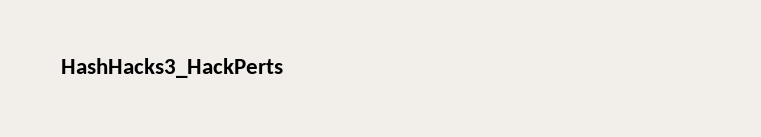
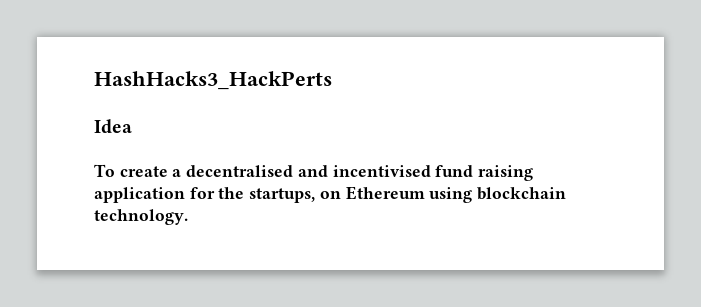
(283, 68) none -> [94,119,132,134] [94,164,534,181] [94,186,567,203] [94,209,188,225] // Idea // To create a decentralised and incentivised fund raising application for the startups, on Ethereum using blockchain technology.

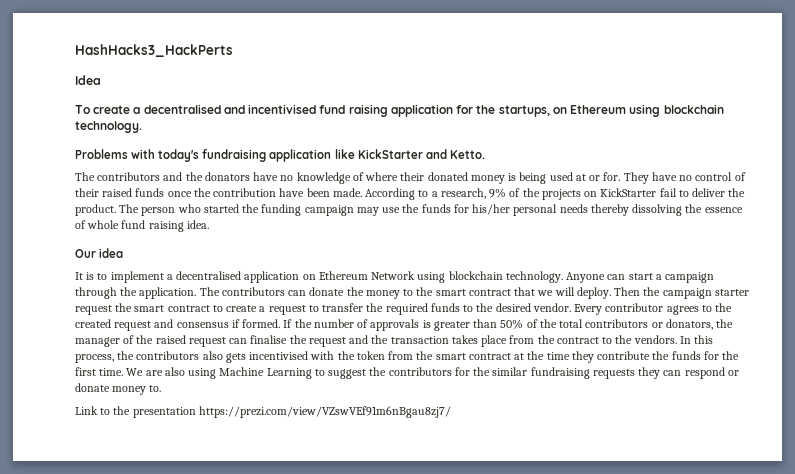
(188, 217) none -> [75,149,485,162] [75,172,746,184] [75,188,746,200] [75,204,743,216] [75,220,209,232] [75,248,124,258] [75,271,715,283] [75,287,749,299] [75,303,733,315] [75,319,734,331] [75,335,714,347] [75,351,740,363] [75,367,739,379] [75,383,162,395] [75,406,451,418] // Problems with today's fundraising application like KickStarter and Ketto. // The contributors and the donators have no knowledge of where their donated money is being used at or for. They have no control of their raised funds once the contribution have been made. According to a research, 9% of the projects on KickStarter fail to deliver the product. The person who started the funding campaign may use the funds for his/her personal needs thereby dissolving the essence of whole fund raising idea. // Our idea // It is to implement a decentralised application on Ethereum Network using blockchain technology. Anyone can start a campaign through the application. The contributors can donate the money to the smart contract that we will deploy. Then the campaign starter request the smart contract to create a request to transfer the required funds to the desired vendor. Every contributor agrees to the created request and consensus if formed. If the number of approvals is greater than 50% of the total contributors or donators, the manager of the raised request can finalise the request and the transaction takes place from the contract to the vendors. In this process, the contributors also gets incentivised with the token from the smart contract at the time they contribute the funds for the first time. We are also using Machine Learning to suggest the contributors for the similar fundraising requests they can respond or donate money to. // Link to the presentation https://prezi.com/view/VZswVEf91m6nBgau8zj7/

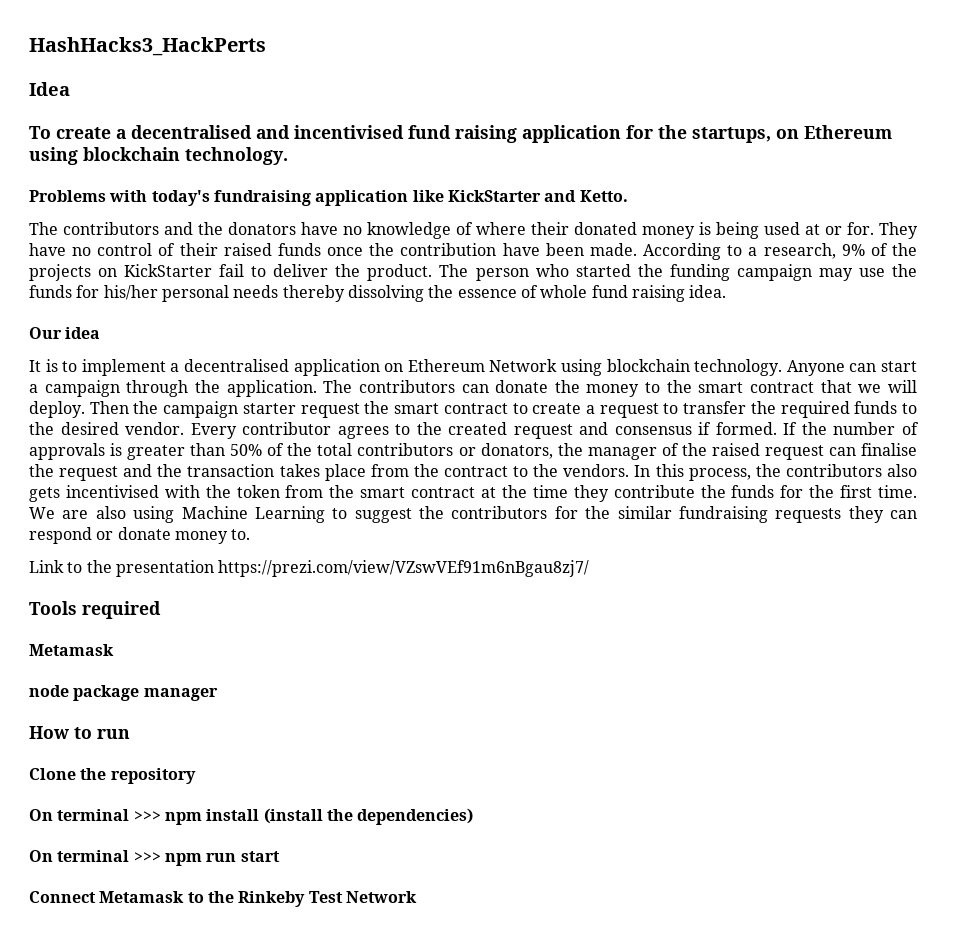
(451, 412) none -> [29,601,161,619] [29,644,114,656] [29,685,218,701] [29,726,130,739] [29,768,196,784] [29,808,474,825] [29,850,280,866] [29,891,417,907] // Tools required // Metamask // node package manager // How to run // Clone the repository // On terminal >>> npm install (install the dependencies) // On terminal >>> npm run start // Connect Metamask to the Rinkeby Test Network

